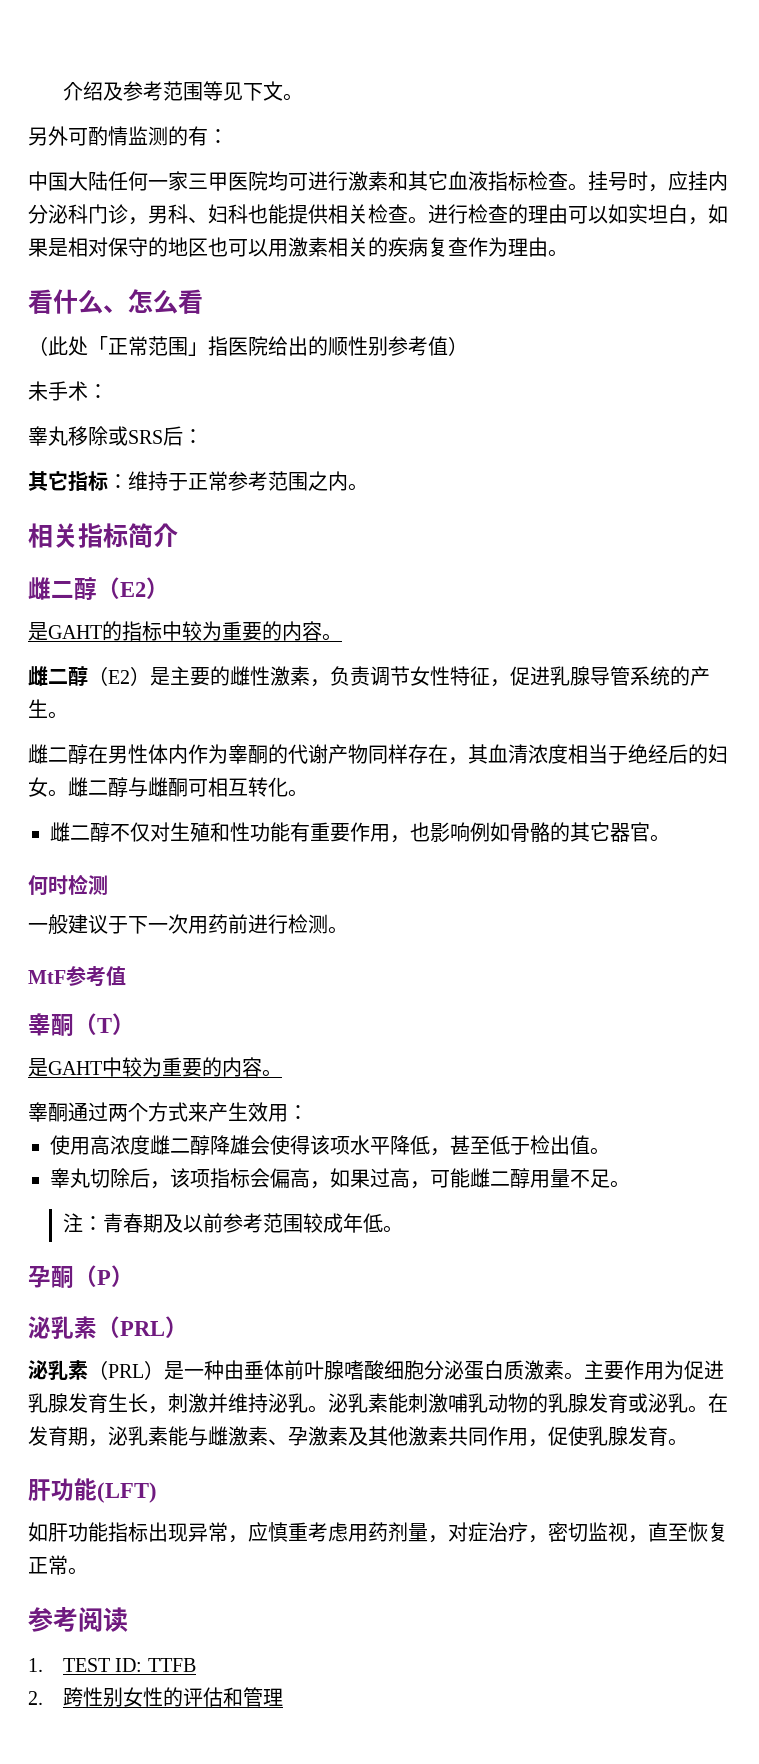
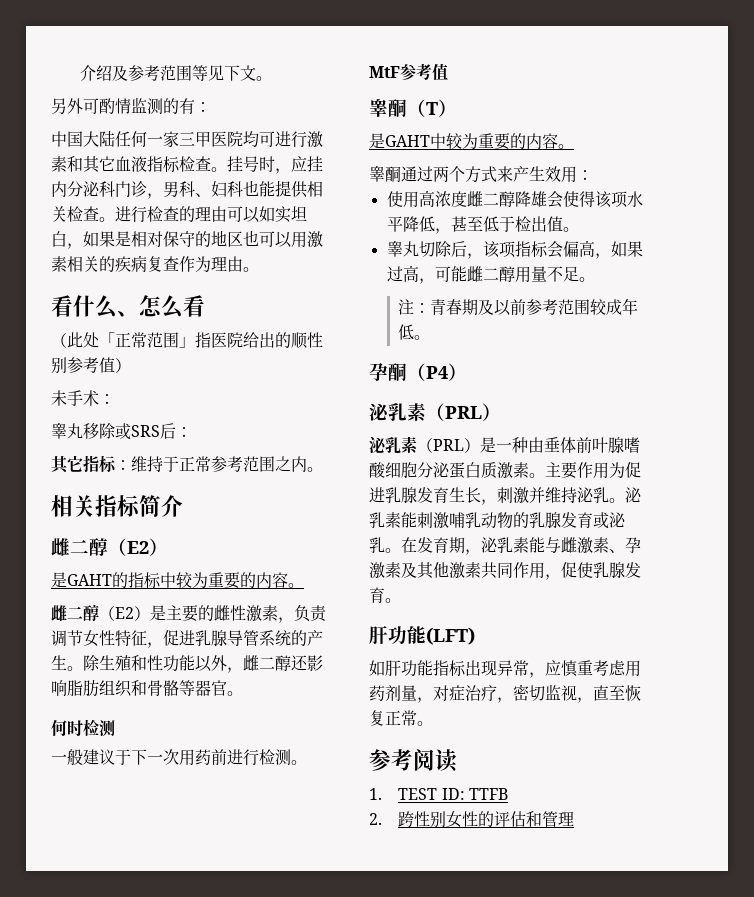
[28,744,728,765] [28,777,308,797] [50,822,610,843] // 雌二醇在男性体内作为睾酮的代谢产物同样存在，其血清浓度相当于绝经后的妇女。雌二醇与雌酮可相互转化。 // 雌二醇不仅对生殖和性功能有重要作用，也影响例如骨骼的其它 -> [83,655,323,673] [51,679,195,697] 除生殖和性功能以外，雌二醇还影响脂肪组织和骨骼等
[97,1270,111,1285] P -> [426,366,448,379] P4

